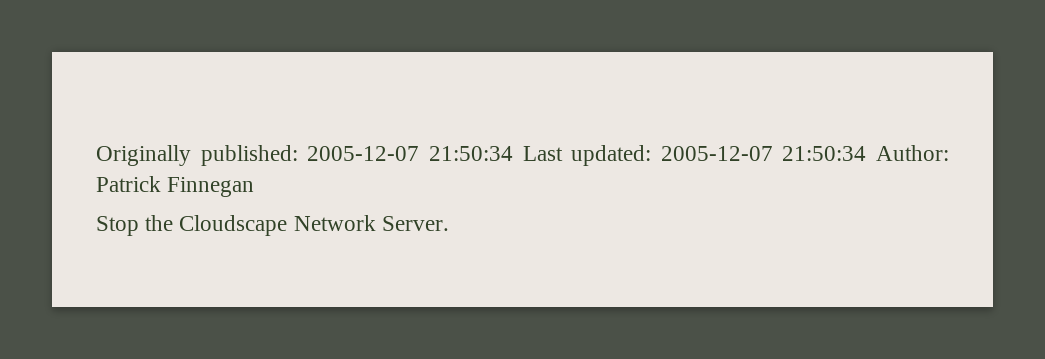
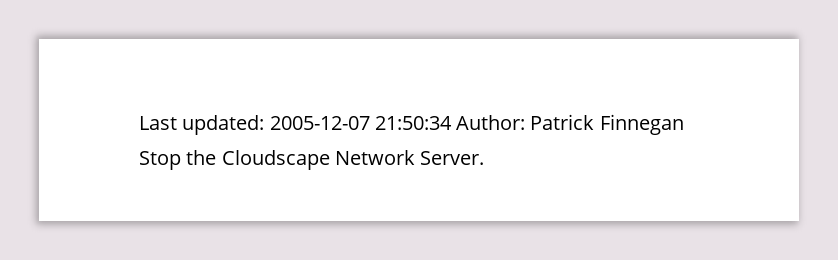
[96,145,513,166] Originally published: 2005-12-07 21:50:34 -> (139, 123) none

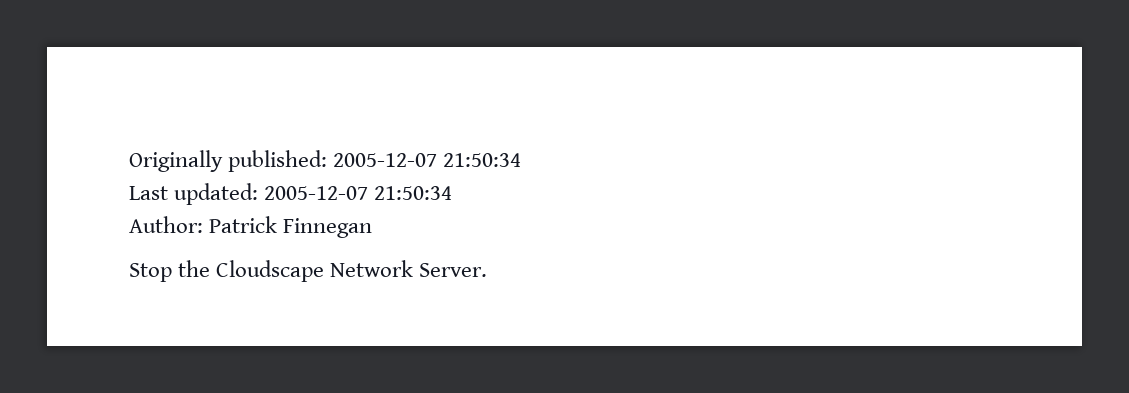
(139, 123) none -> [129,150,522,172] Originally published: 2005-12-07 21:50:34 //
(452, 123) none -> (453, 193) //

